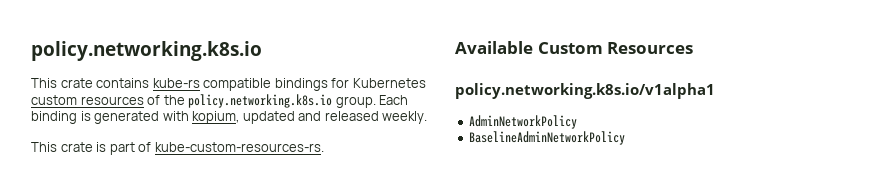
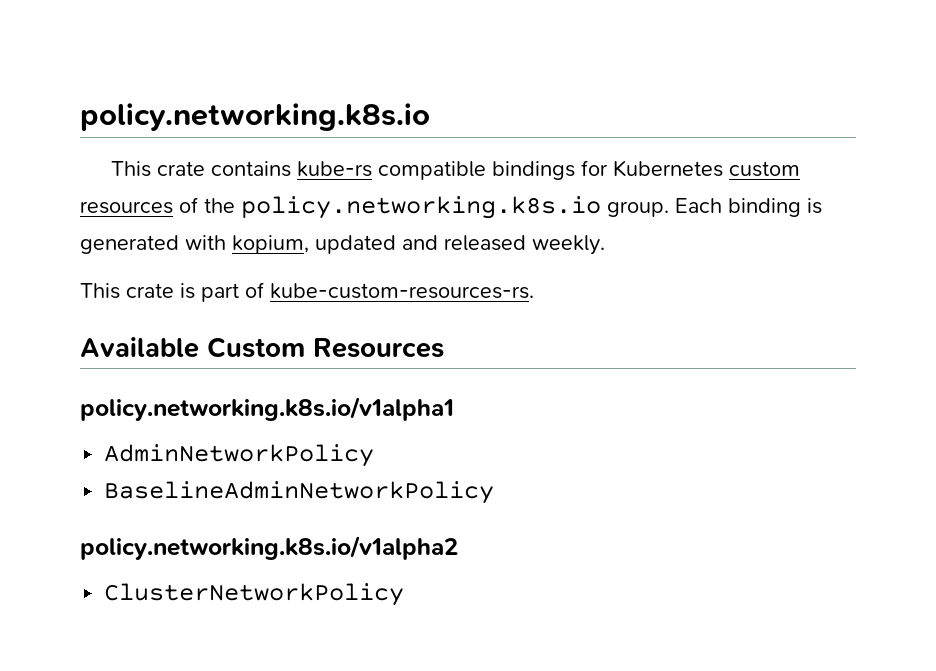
(626, 138) none -> [80,536,458,560] [104,583,405,606] // policy.networking.k8s.io/v1alpha2 // ClusterNetworkPolicy

